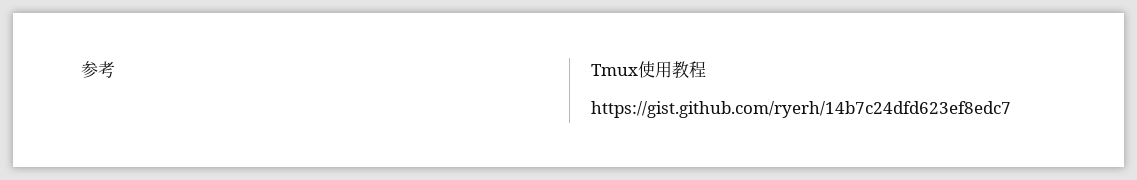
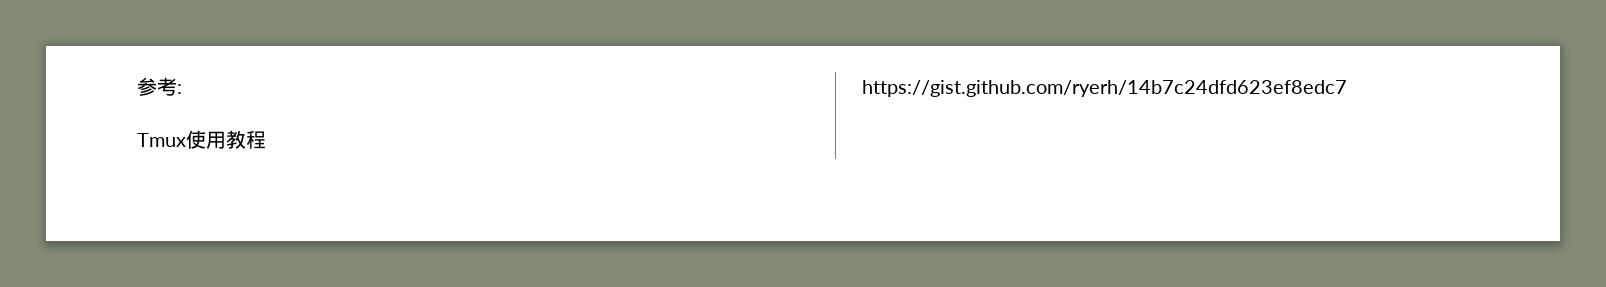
(115, 69) none -> [177,84,182,94] :

